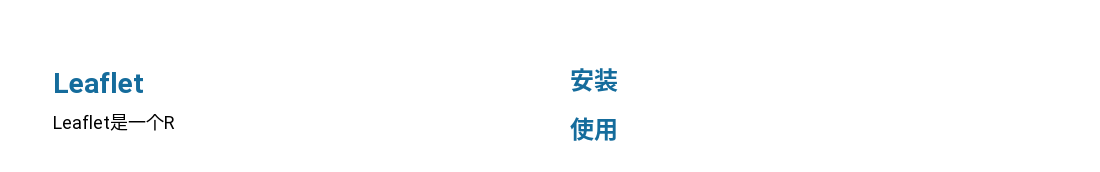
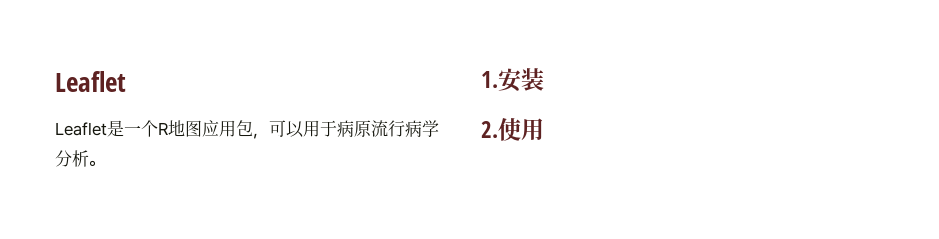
(175, 122) // -> [168,120,439,139] [55,150,105,167] [481,71,498,88] 地图应用包，可以用于病原流行病学分析。 // 1.
(618, 80) none -> [481,121,498,138] 2.

